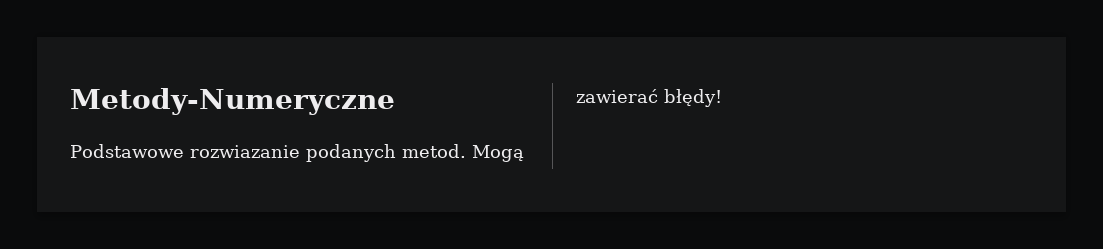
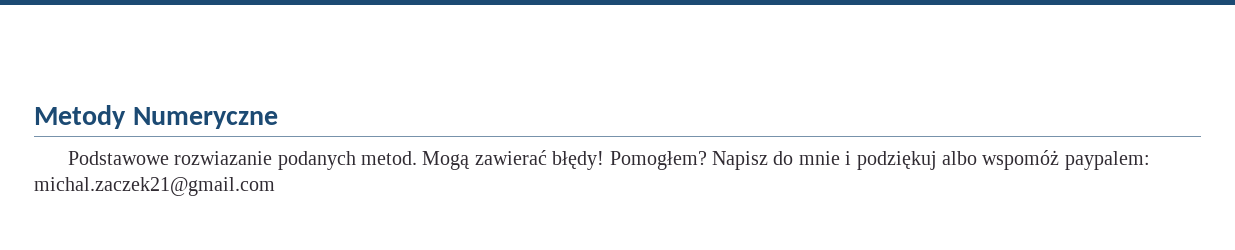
[70,88,395,115] Metody-Numeryczne -> [34,105,278,129] Metody Numeryczne
(722, 98) none -> [609,150,1150,170] [34,177,275,196] Pomogłem? Napisz do mnie i podziękuj albo wspomóż paypalem: michal.zaczek21@gmail.com

